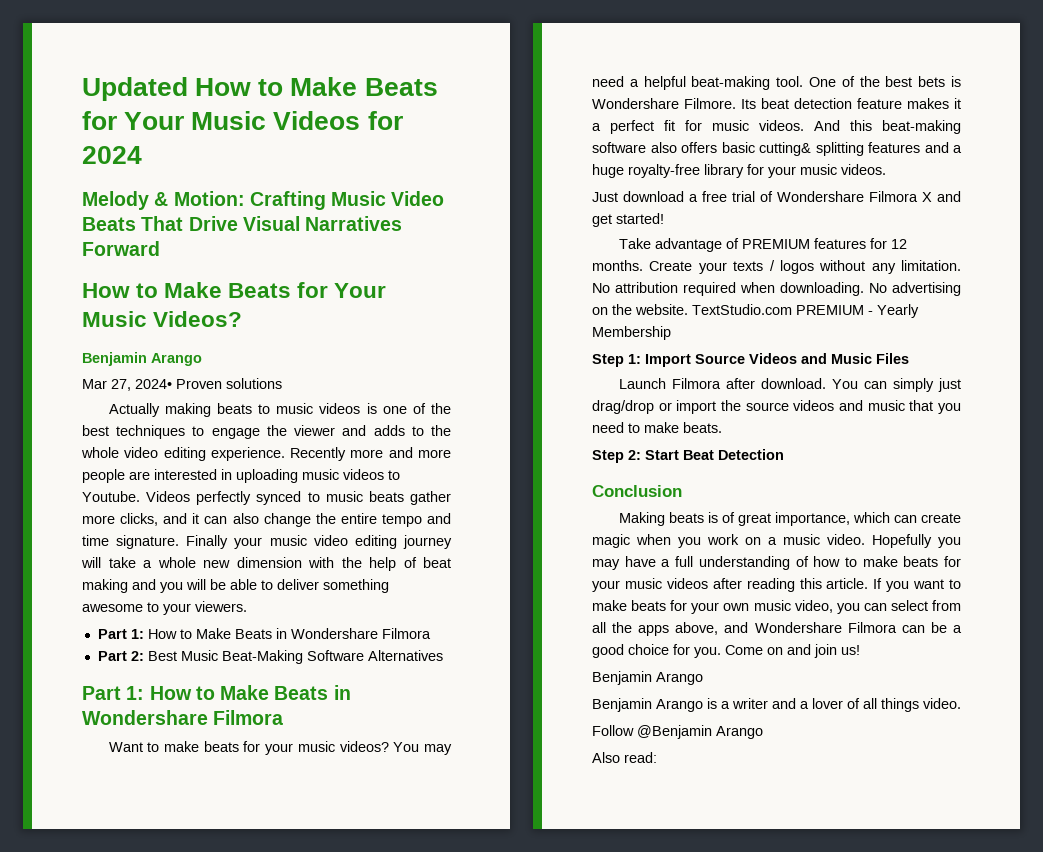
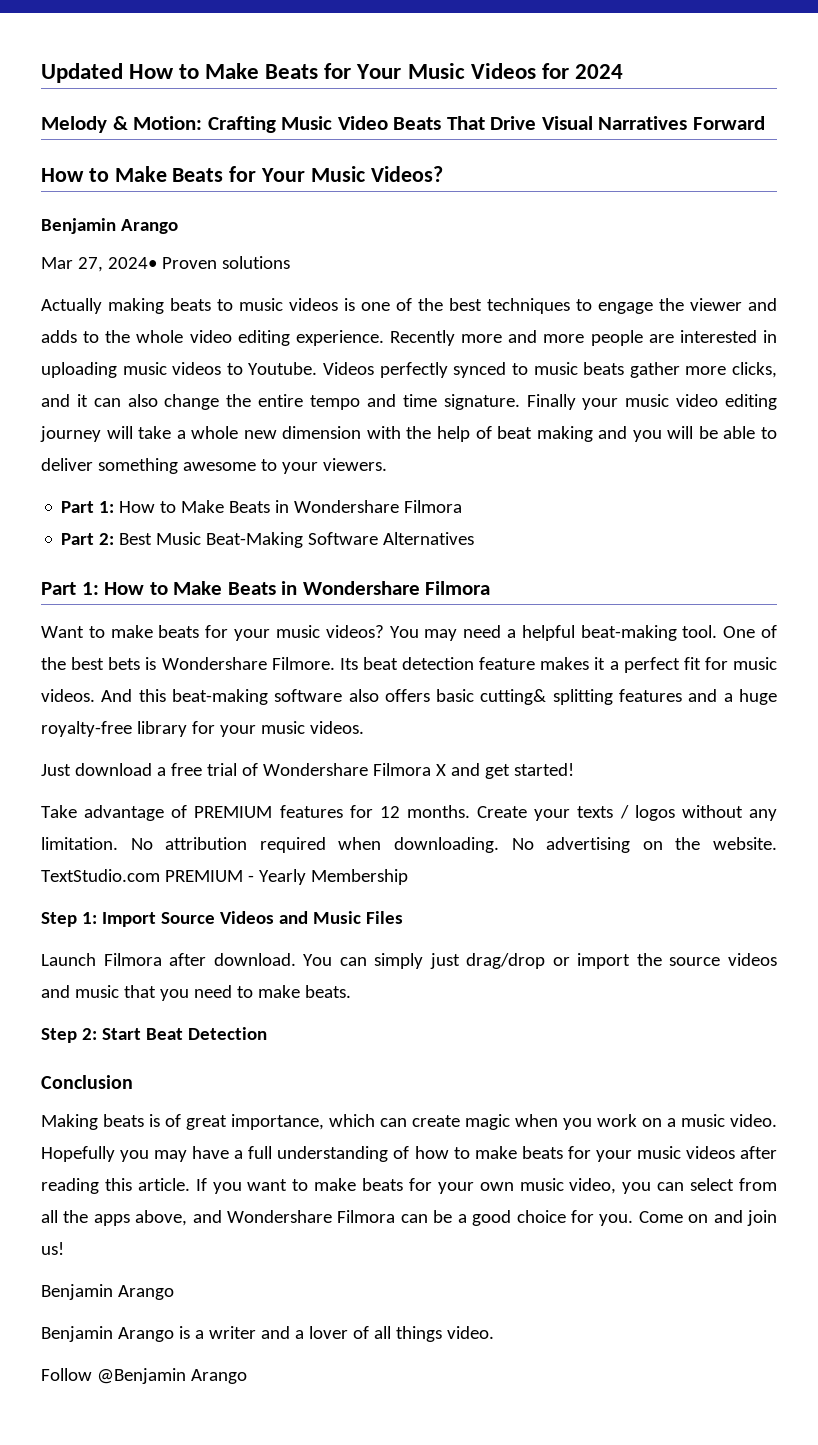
[592,752,657,763] // Also read: -> (247, 1376) none

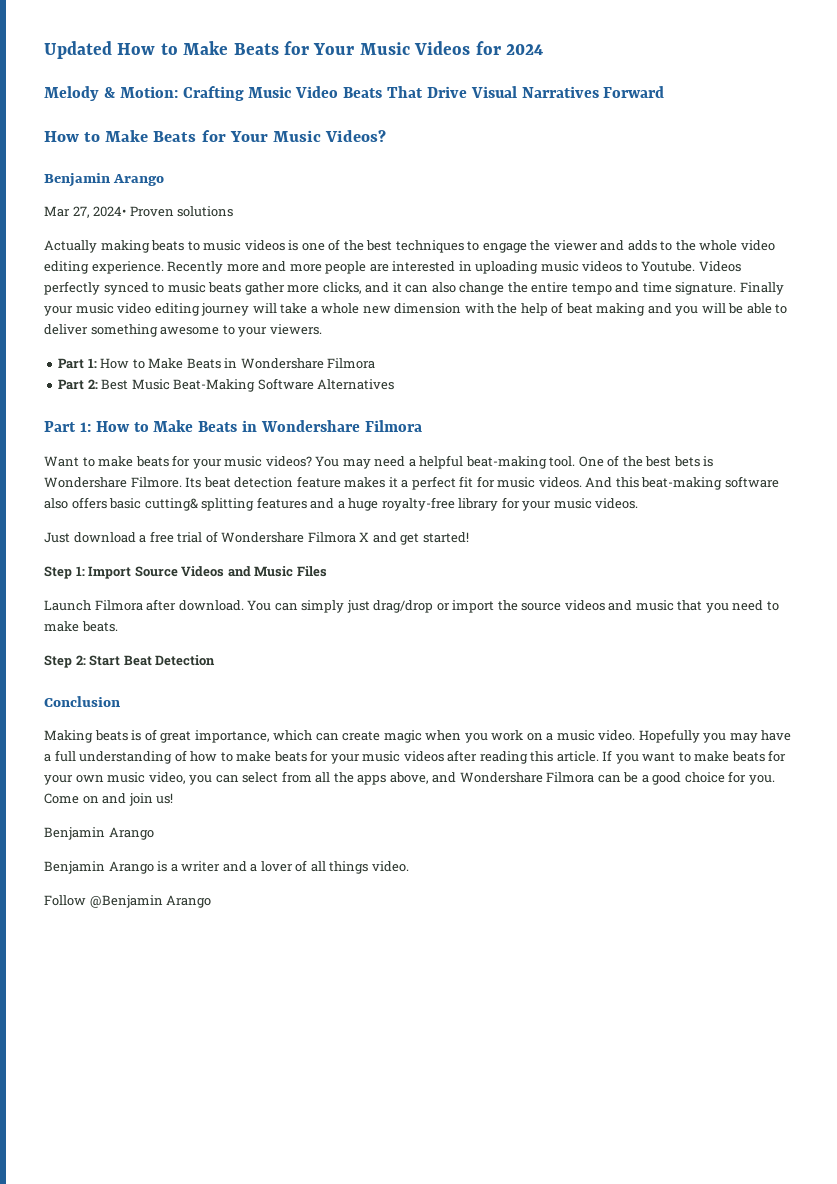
[41,805,777,821] [41,837,778,853] [41,869,408,885] // Take advantage of PREMIUM features for 12 months. Create your texts / logos without any limitation. No attribution required when downloading. No advertising on the website. TextStudio.com PREMIUM - Yearly Membership -> (469, 537) none

